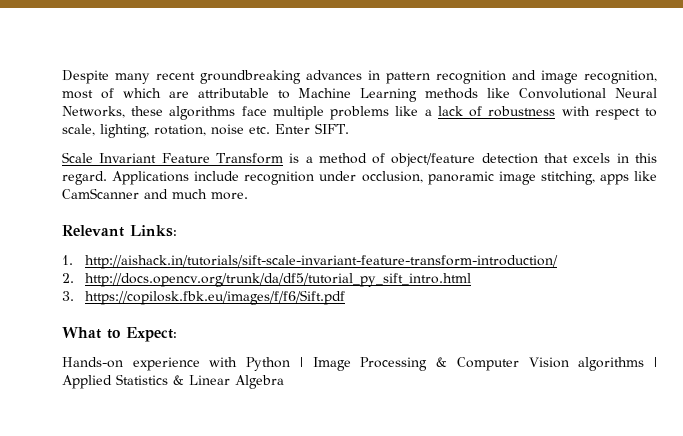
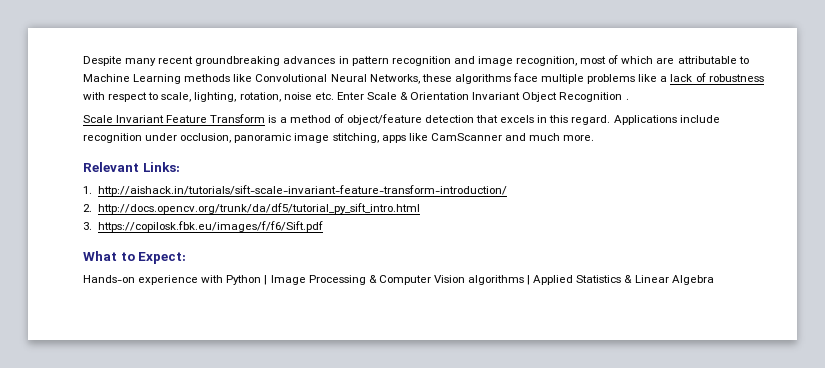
[315,123,349,134] SIFT. -> [366,92,629,102] Scale & Orientation Invariant Object Recognition .

